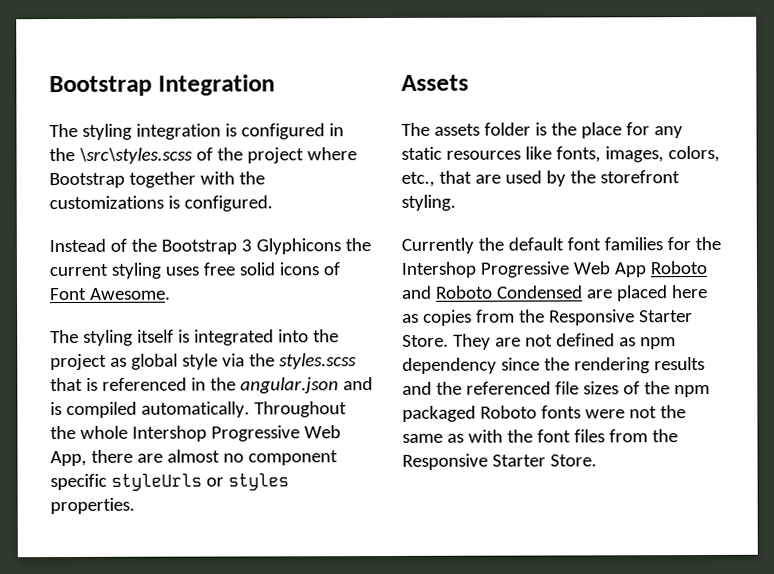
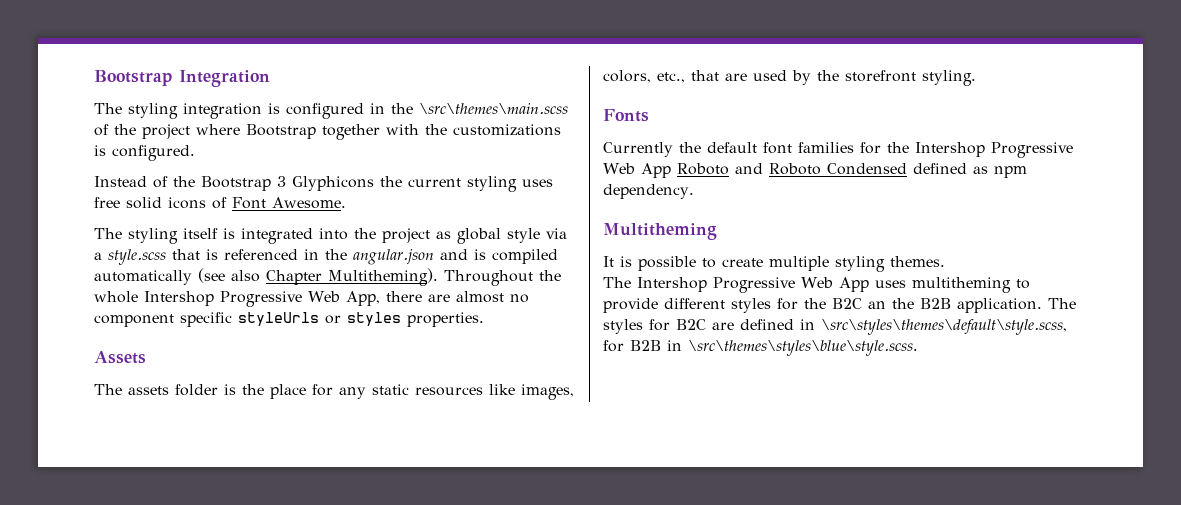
[78,147,193,164] \src\styles.scss -> [419,103,568,114] \src\themes\main.scss
[248,353,357,370] the styles.scss -> [94,249,166,265] a style.scss
[140,401,250,418] automatically. -> [94,268,438,286] automatically (see also Chapter Multitheming).
[555,146,601,163] fonts, -> (515, 389) none
(456, 202) none -> [603,109,649,122] // Fonts
[586,284,708,302] [402,309,693,326] [402,333,676,350] [402,357,705,374] [402,381,710,398] [402,405,686,422] [402,429,678,443] [402,453,597,470] are placed here as copies from the Responsive Starter Store. They are not defined as npm dependency since the rendering results and the referenced file sizes of the npm packaged Roboto fonts were not the same as with the font files from the Responsive Starter Store. -> [912,163,1027,178] [603,184,694,199] [603,223,717,240] [603,256,945,272] [603,277,1030,293] [603,298,1076,313] [603,319,1067,335] [603,340,918,356] defined as npm dependency. // Multitheming // It is possible to create multiple styling themes. // The Intershop Progressive Web App uses multitheming to provide different styles for the B2C an the B2B application. The styles for B2C are defined in \src\styles\themes\default\style.scss, for B2B in \src\themes\styles\blue\style.scss.

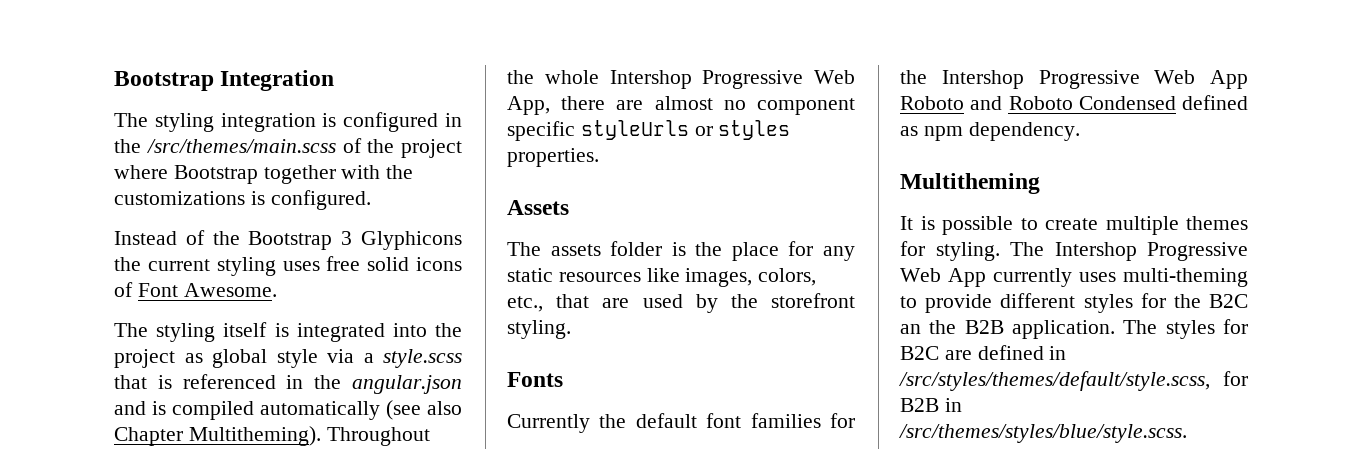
[419,103,568,114] \src\themes\main.scss -> [146,139,336,153] /src/themes/main.scss
[835,256,945,272] styling themes. // -> [1186,216,1248,230] [900,241,1000,261] themes for styling.
[874,277,1011,293] uses multitheming -> [993,268,1248,287] currently uses multi-theming
[821,319,1067,335] \src\styles\themes\default\style.scss, -> [899,371,1210,391] /src/styles/themes/default/style.scss,
[688,340,918,356] \src\themes\styles\blue\style.scss. -> [899,424,1187,443] /src/themes/styles/blue/style.scss.

